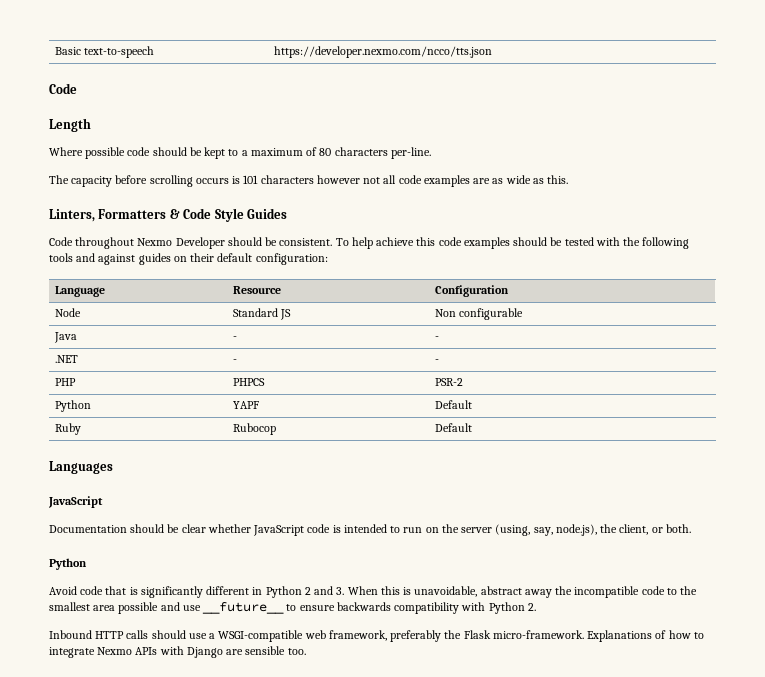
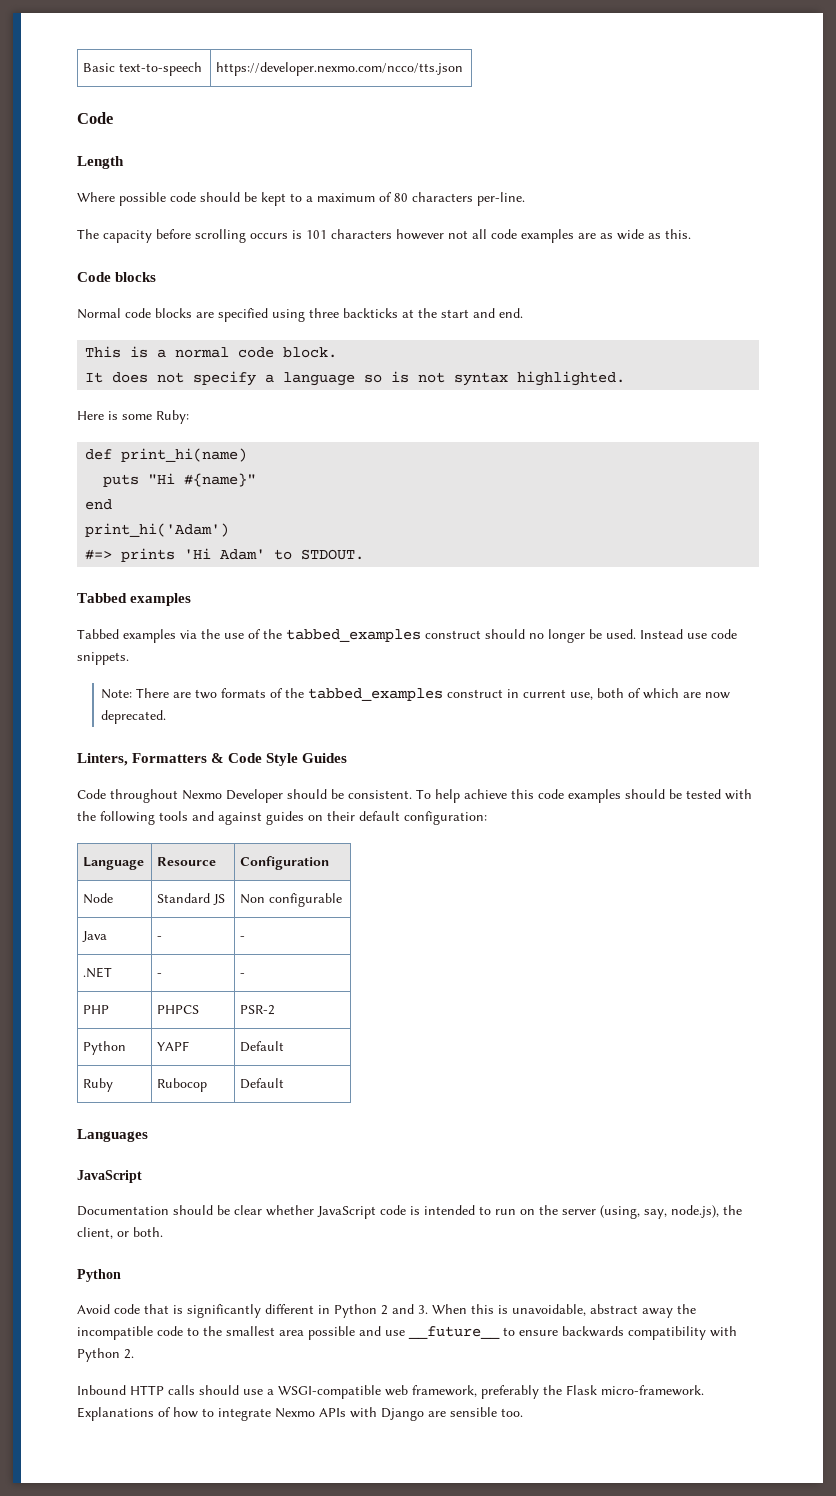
(569, 179) none -> [77,272,157,282] [77,308,523,322] [85,346,338,358] [85,371,626,386] [77,410,189,424] [85,448,248,462] [103,473,257,487] [85,499,113,510] [85,523,230,537] [85,548,365,562] [77,593,192,606] [77,629,737,643] [77,652,129,665] [101,688,731,701] [101,710,167,724] // Code blocks // Normal code blocks are specified using three backticks at the start and end. // This is a normal code block. // It does not specify a language so is not syntax highlighted. // Here is some Ruby: // def print_hi(name) // puts "Hi #{name}" // end // print_hi('Adam') // #=> prints 'Hi Adam' to STDOUT. // Tabbed examples // Tabbed examples via the use of the tabbed_examples construct should no longer be used. Instead use code snippets. // Note: There are two formats of the tabbed_examples construct in current use, both of which are now deprecated.

